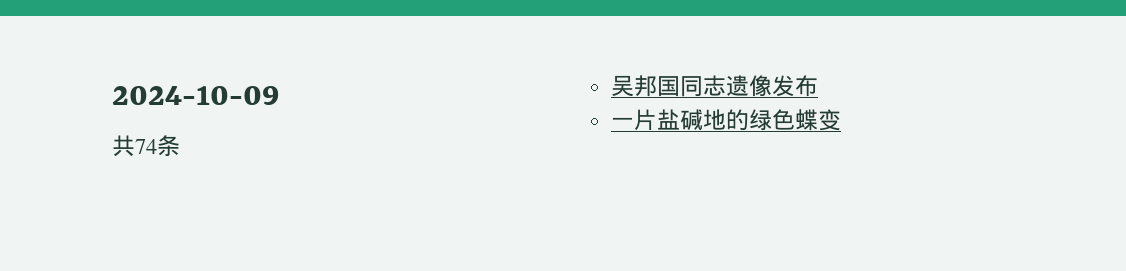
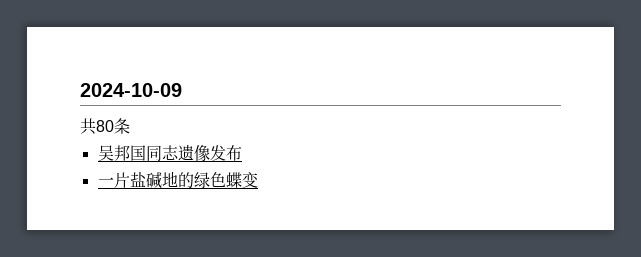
[135,139,157,154] 74 -> [96,120,114,132] 80

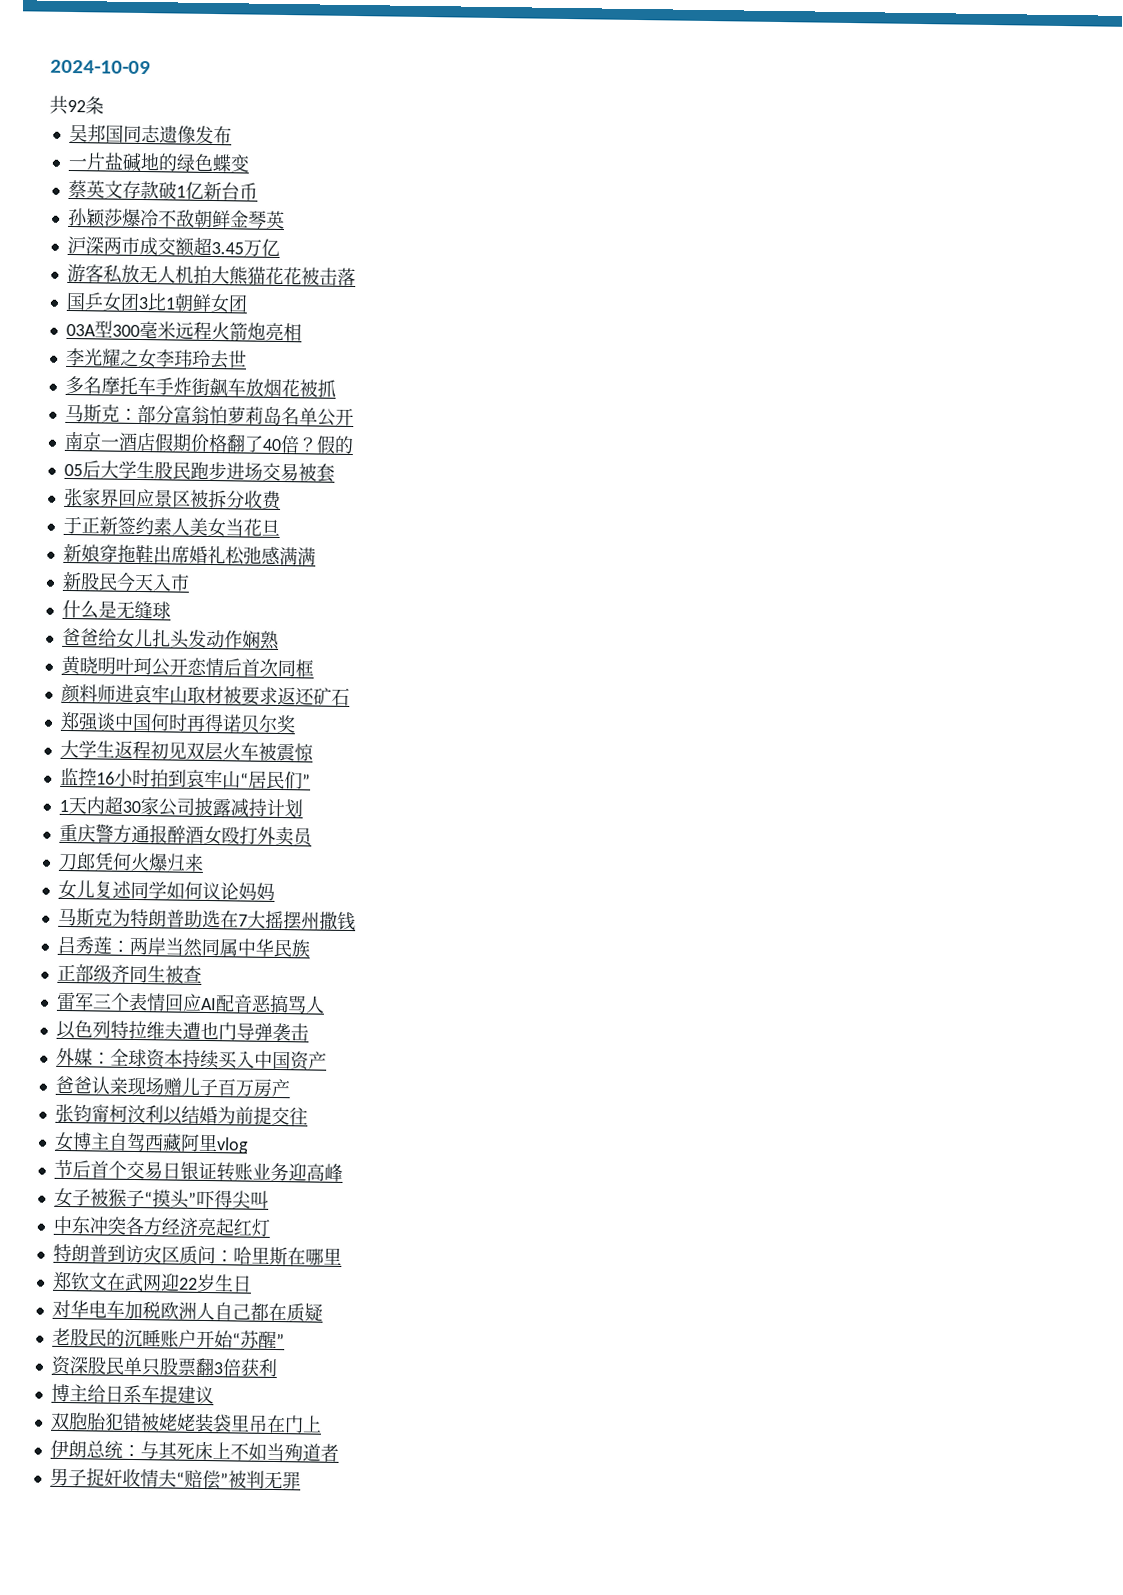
[96,120,114,132] 80 -> [67,99,86,113] 92
(258, 180) none -> [67,179,258,201] [67,207,285,230] [66,235,280,257] [66,263,356,287] [65,291,248,314] [65,320,302,342] [65,347,247,370] [64,375,336,398] [64,403,354,427] [63,430,354,455] [63,460,335,483] [63,487,282,511] [62,515,280,538] [62,543,316,566] [61,571,190,592] [61,599,171,620] [61,627,280,650] [60,655,314,678] [60,683,350,706] [59,711,296,734] [59,739,314,762] [59,767,311,790] [58,795,303,819] [58,823,314,847] [57,852,204,872] [57,879,275,901] [57,907,356,932] [56,935,310,958] [56,963,202,984] [55,991,325,1014] [55,1020,309,1043] [55,1047,327,1071] [54,1075,290,1098] [54,1103,308,1126] [53,1131,249,1154] [53,1159,343,1182] [53,1187,269,1209] [52,1215,271,1237] [52,1243,342,1266] [51,1271,252,1293] [51,1299,323,1323] [51,1327,285,1350] [50,1355,278,1378] [50,1383,214,1405] [50,1412,322,1434] [49,1439,339,1462] [49,1467,301,1490] // 蔡英文存款破1亿新台币 // 孙颖莎爆冷不敌朝鲜金琴英 // 沪深两市成交额超3.45万亿 // 游客私放无人机拍大熊猫花花被击落 // 国乒女团3比1朝鲜女团 // 03A型300毫米远程火箭炮亮相 // 李光耀之女李玮玲去世 // 多名摩托车手炸街飙车放烟花被抓 // 马斯克：部分富翁怕萝莉岛名单公开 // 南京一酒店假期价格翻了40倍？假的 // 05后大学生股民跑步进场交易被套 // 张家界回应景区被拆分收费 // 于正新签约素人美女当花旦 // 新娘穿拖鞋出席婚礼松弛感满满 // 新股民今天入市 // 什么是无缝球 // 爸爸给女儿扎头发动作娴熟 // 黄晓明叶珂公开恋情后首次同框 // 颜料师进哀牢山取材被要求返还矿石 // 郑强谈中国何时再得诺贝尔奖 // 大学生返程初见双层火车被震惊 // 监控16小时拍到哀牢山“居民们” // 1天内超30家公司披露减持计划 // 重庆警方通报醉酒女殴打外卖员 // 刀郎凭何火爆归来 // 女儿复述同学如何议论妈妈 // 马斯克为特朗普助选在7大摇摆州撒钱 // 吕秀莲：两岸当然同属中华民族 // 正部级齐同生被查 // 雷军三个表情回应AI配音恶搞骂人 // 以色列特拉维夫遭也门导弹袭击 // 外媒：全球资本持续买入中国资产 // 爸爸认亲现场赠儿子百万房产 // 张钧甯柯汶利以结婚为前提交往 // 女博主自驾西藏阿里vlog // 节后首个交易日银证转账业务迎高峰 // 女子被猴子“摸头”吓得尖叫 // 中东冲突各方经济亮起红灯 // 特朗普到访灾区质问：哈里斯在哪里 // 郑钦文在武网迎22岁生日 // 对华电车加税欧洲人自己都在质疑 // 老股民的沉睡账户开始“苏醒” // 资深股民单只股票翻3倍获利 // 博主给日系车提建议 // 双胞胎犯错被姥姥装袋里吊在门上 // 伊朗总统：与其死床上不如当殉道者 // 男子捉奸收情夫“赔偿”被判无罪

